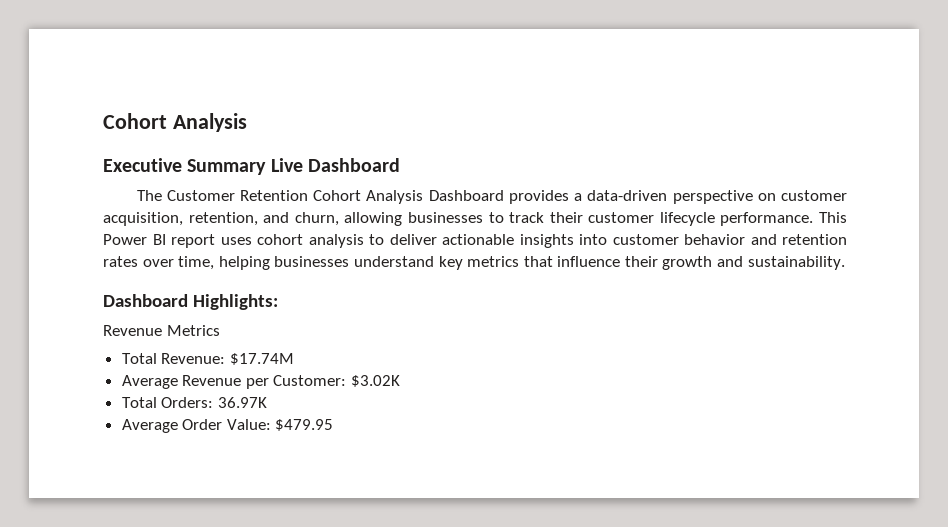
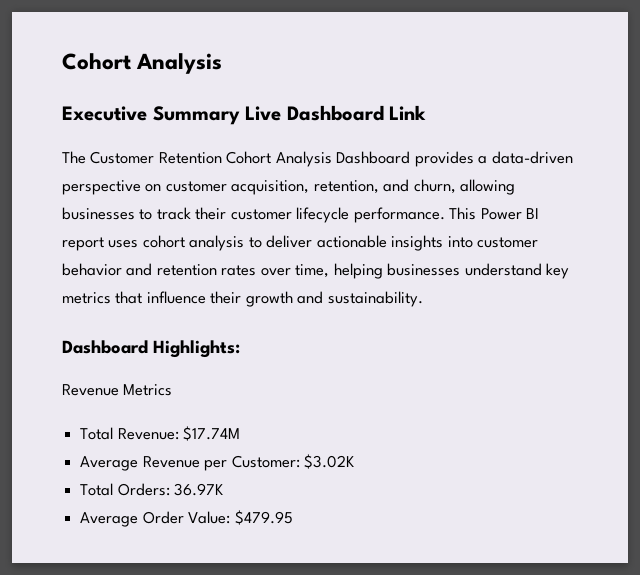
(401, 165) none -> [389,105,427,120] Link

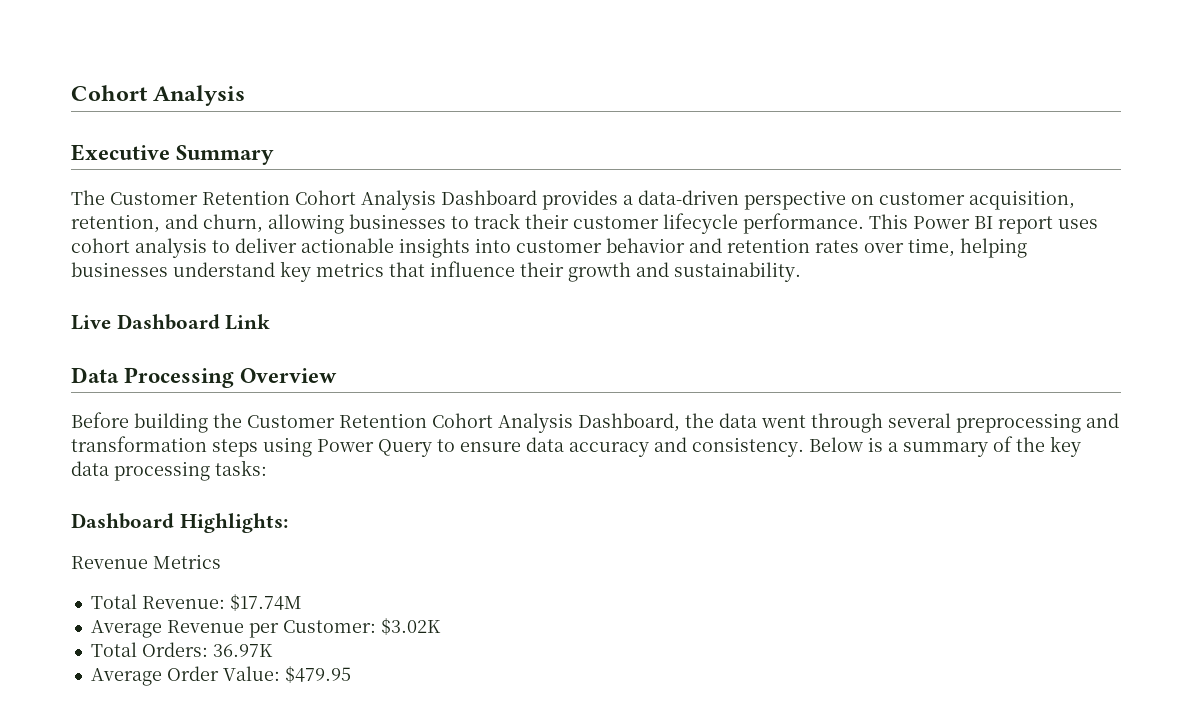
[245,105,427,121] Live Dashboard Link -> (275, 155) none
(423, 299) none -> [71,314,271,330] [71,367,338,388] [71,412,1119,433] [71,436,1081,457] [71,460,267,481] // Live Dashboard Link // Data Processing Overview // Before building the Customer Retention Cohort Analysis Dashboard, the data went through several preprocessing and transformation steps using Power Query to ensure data accuracy and consistency. Below is a summary of the key data processing tasks:

